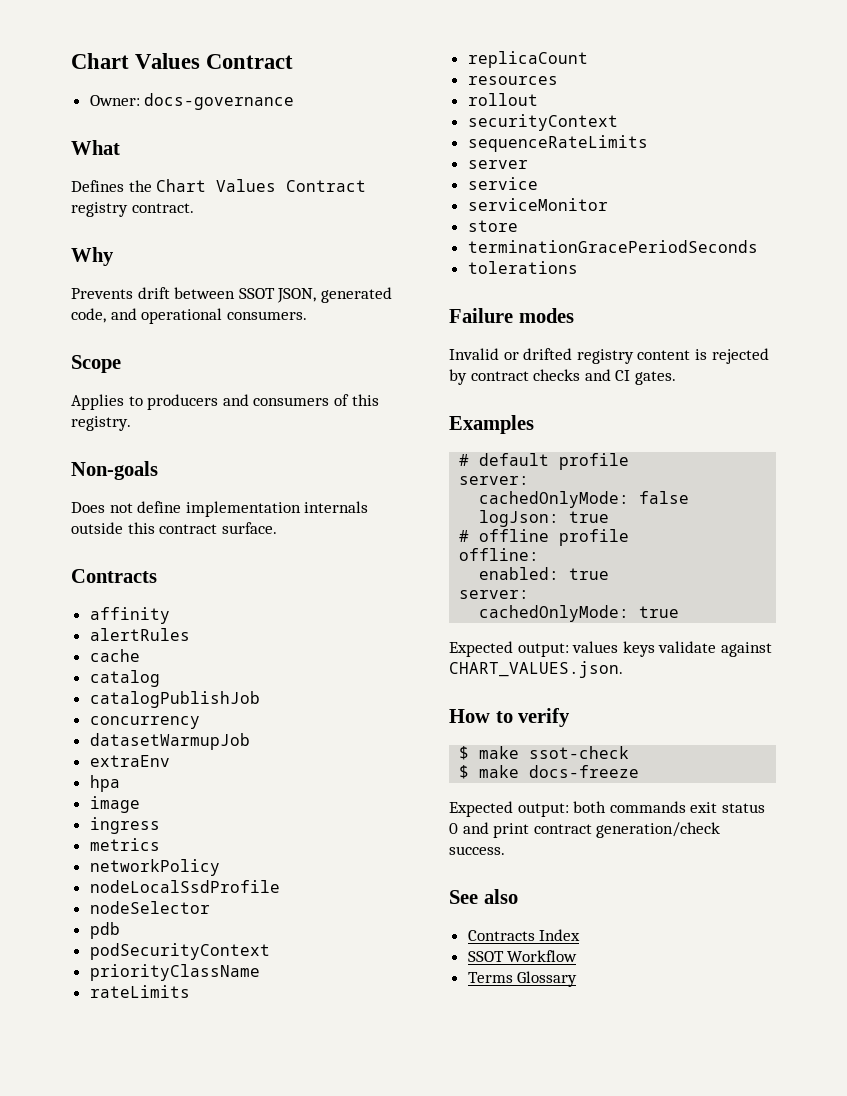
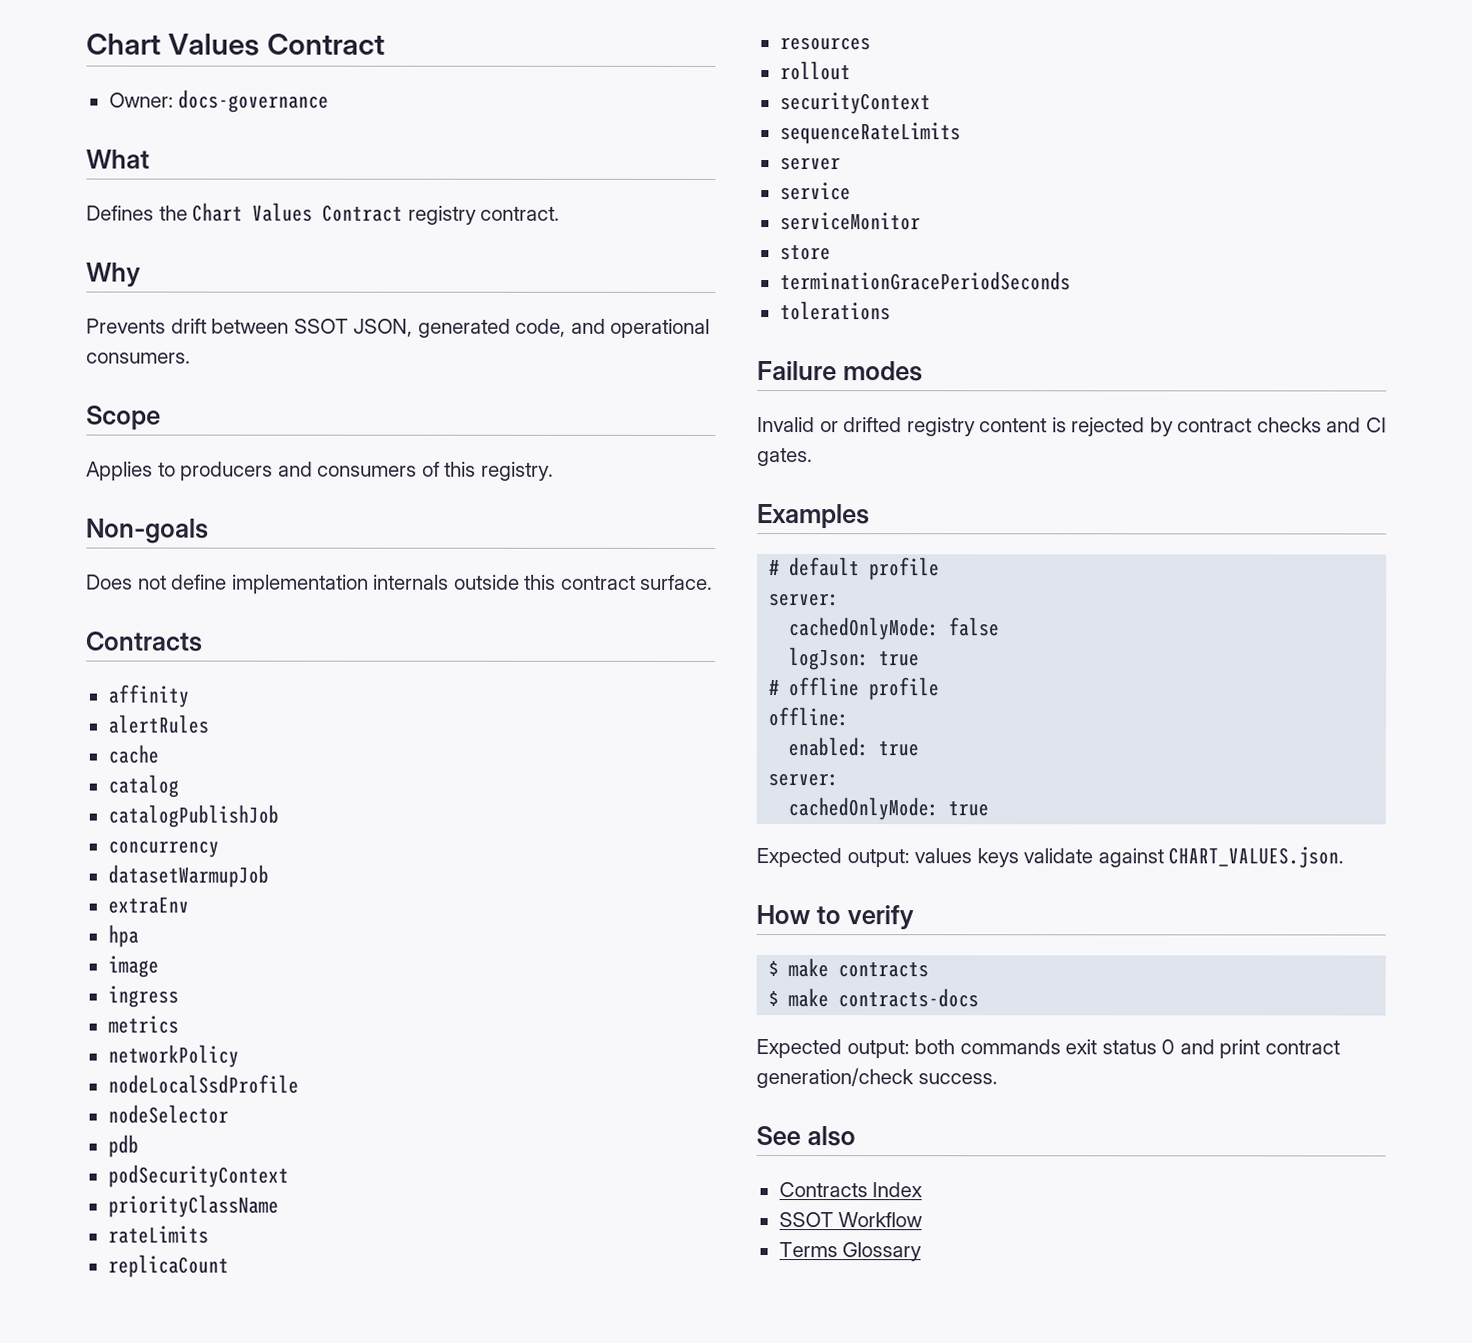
[529,746,630,759] [459,765,640,779] ssot-check // $ make docs-freeze -> [838,962,930,978] [768,988,980,1008] contracts // $ make contracts-docs

